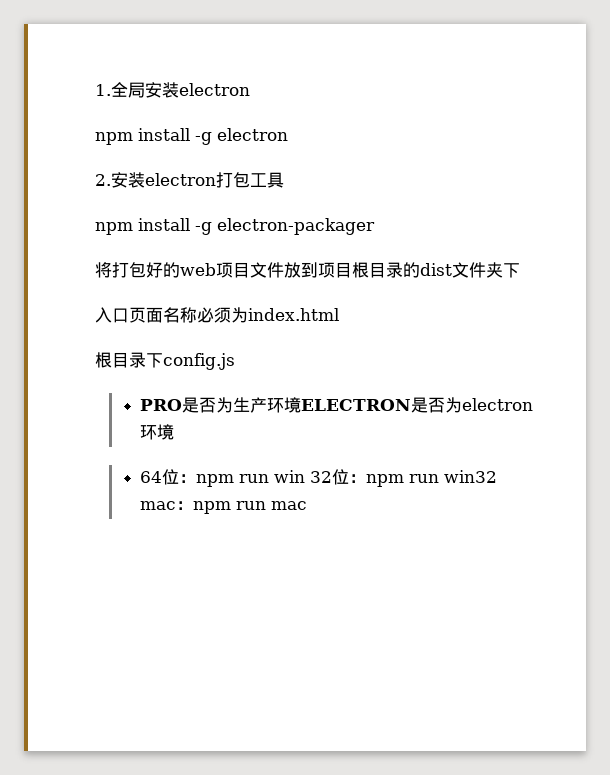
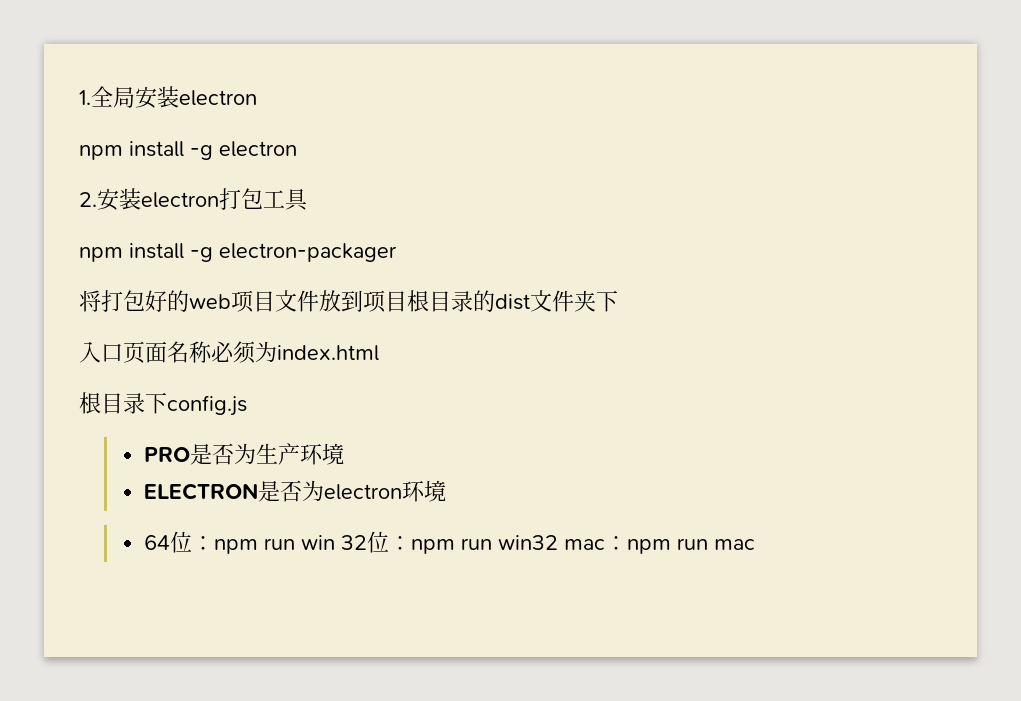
(301, 405) none -> (344, 454) //

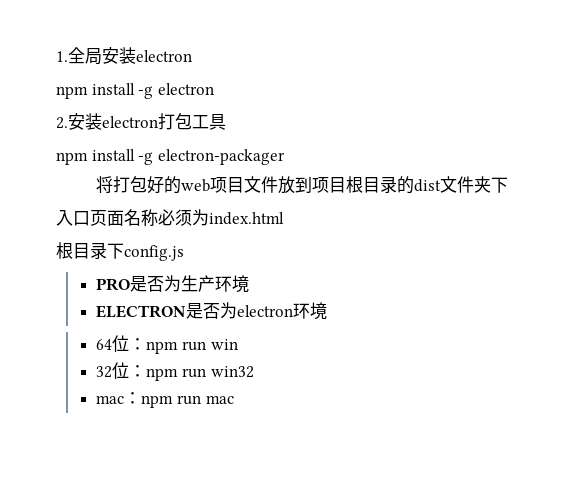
(335, 542) none -> (238, 344) //
(558, 542) none -> (254, 372) //

